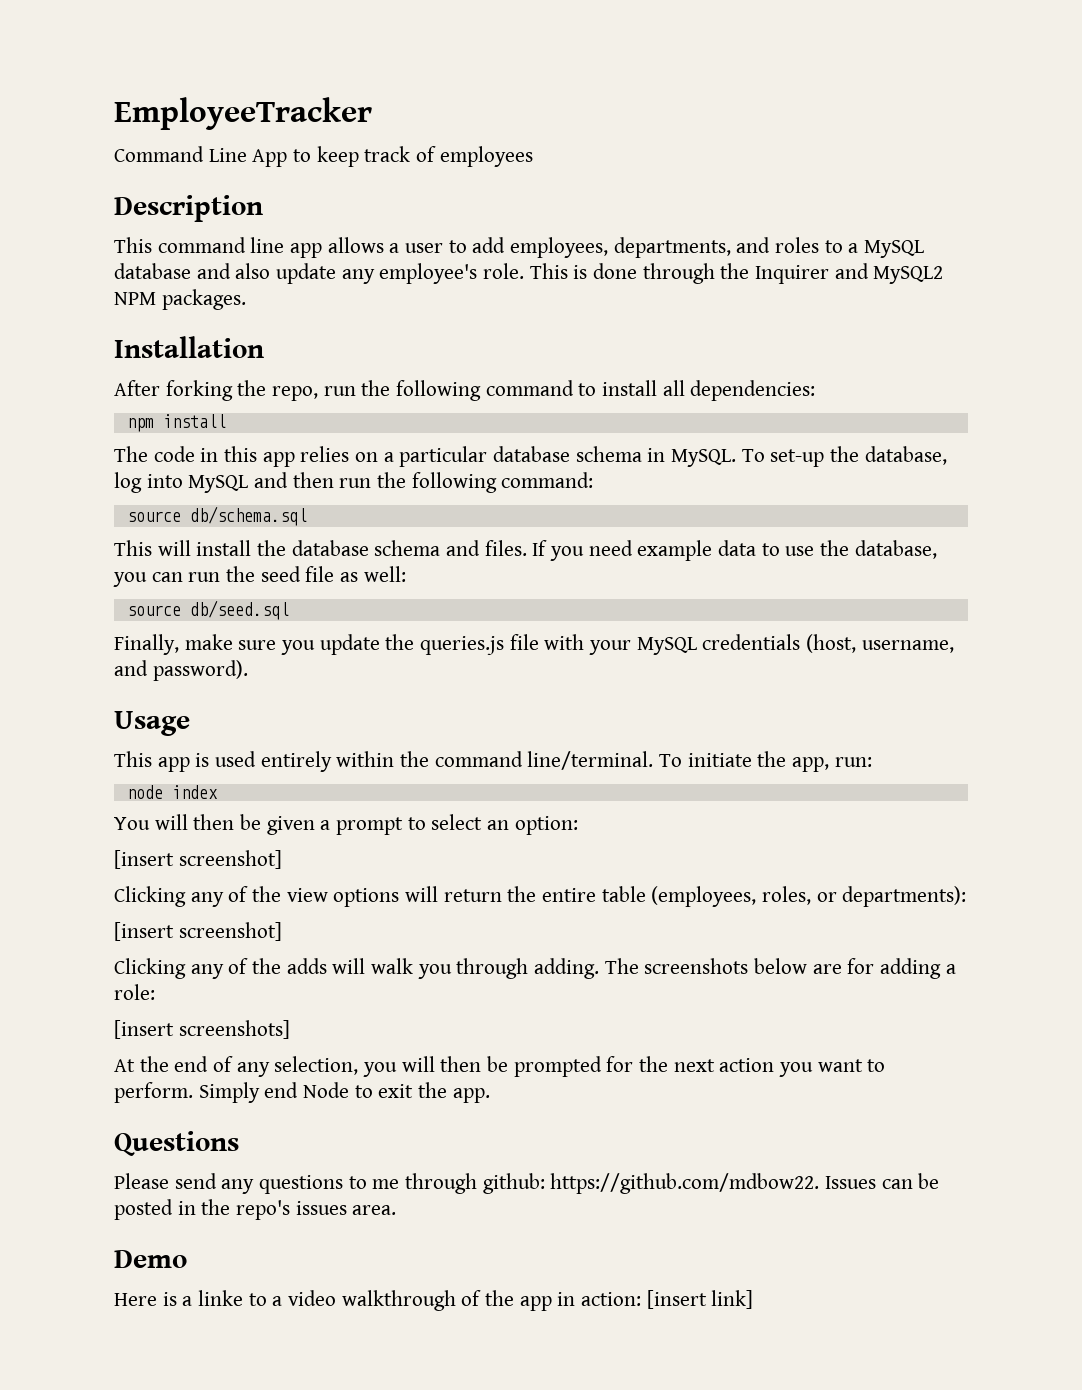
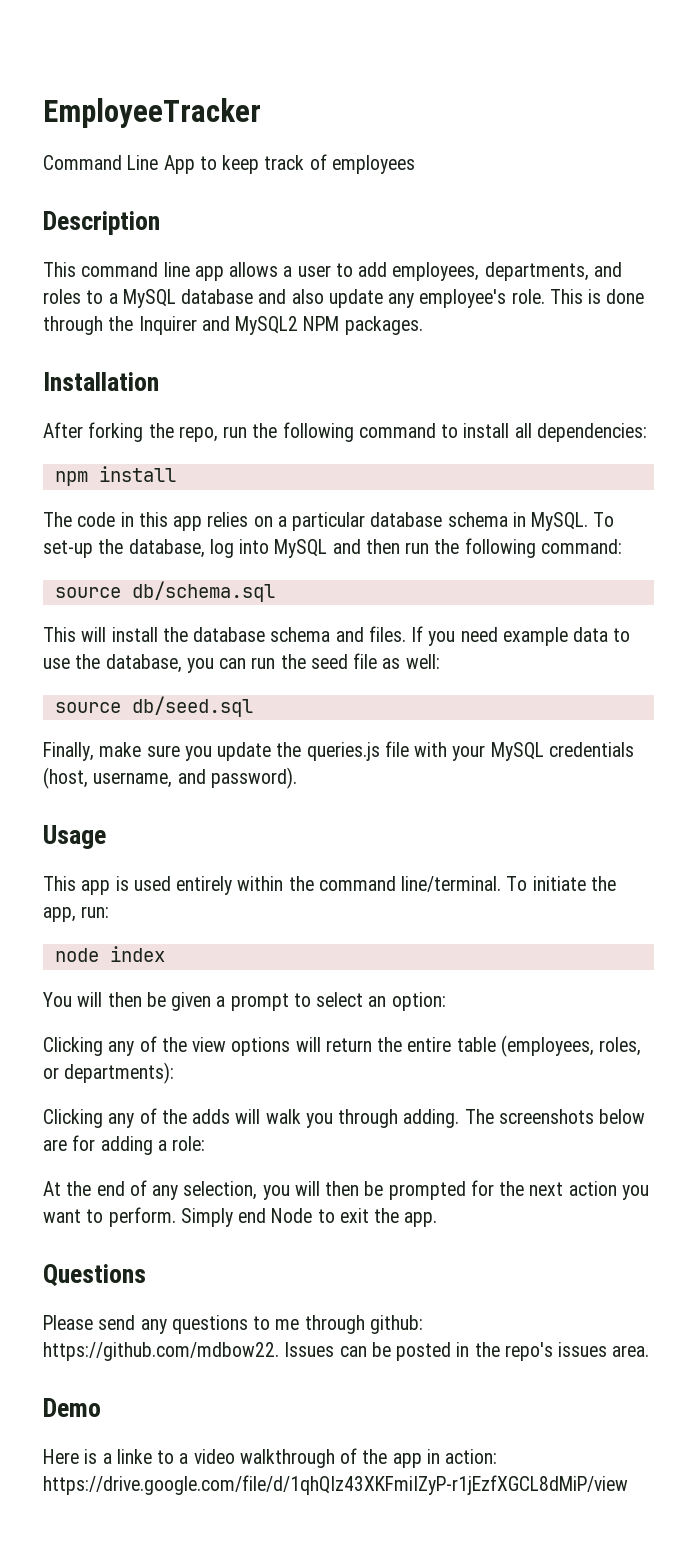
[114,850,282,869] // [insert screenshot] -> (446, 1001) none
[114,922,282,941] // [insert screenshot] -> (175, 1073) none
[114,1020,290,1039] // [insert screenshots] -> (206, 1143) none
[646,1290,754,1309] [insert link] -> [43,1475,628,1495] https://drive.google.com/file/d/1qhQIz43XKFmiIZyP-r1jEzfXGCL8dMiP/view

